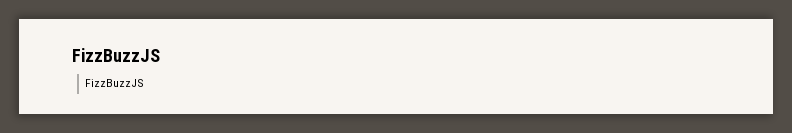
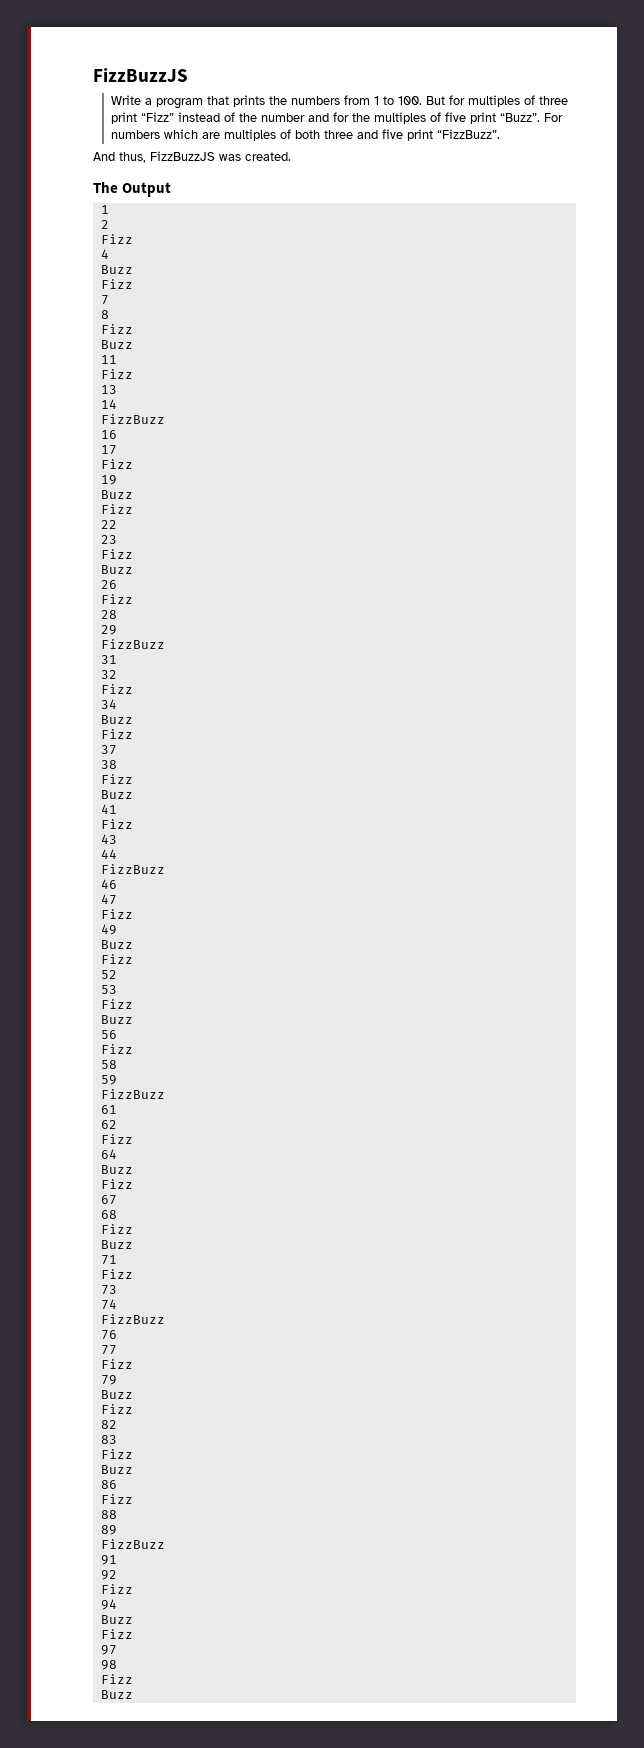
[85,79,145,87] FizzBuzzJS -> [110,95,568,109] [110,112,563,124] [110,129,500,141] [93,151,291,163] [93,182,172,197] [100,205,109,214] [100,220,109,229] [100,234,133,244] [100,249,109,259] [100,265,133,274] [100,279,133,289] [100,295,109,305] [100,310,109,319] [100,324,133,334] [100,340,133,349] [100,355,117,364] [100,369,133,379] [100,385,117,394] [100,399,117,409] [100,414,165,424] [100,430,117,439] [100,445,117,455] [100,459,133,469] [100,475,117,485] [100,490,133,499] [100,504,133,514] [100,520,117,529] [100,535,117,544] [100,549,133,559] [100,565,133,574] [100,580,117,589] [100,594,133,604] [100,610,117,619] [100,625,117,635] [100,639,165,649] [100,655,117,664] [100,670,117,679] [100,684,133,694] [100,699,117,709] [100,715,133,724] [100,729,133,739] [100,745,117,755] [100,760,117,769] [100,774,133,784] [100,790,133,799] [100,804,117,814] [100,819,133,829] [100,834,117,844] [100,849,117,859] [100,864,165,874] [100,879,117,889] [100,894,117,905] [100,909,133,919] [100,924,117,935] [100,940,133,949] [100,954,133,964] [100,970,117,979] [100,985,117,994] [100,999,133,1009] [100,1015,133,1024] [100,1030,117,1039] [100,1044,133,1054] [100,1060,117,1069] [100,1075,117,1085] [100,1089,165,1099] [100,1105,117,1114] [100,1120,117,1129] [100,1134,133,1144] [100,1149,117,1159] [100,1165,133,1174] [100,1179,133,1189] [100,1195,117,1205] [100,1210,117,1219] [100,1224,133,1234] [100,1240,133,1249] [100,1255,117,1265] [100,1269,133,1279] [100,1285,117,1295] [100,1299,117,1310] [100,1314,165,1324] [100,1330,117,1340] [100,1345,117,1355] [100,1359,133,1369] [100,1375,117,1385] [100,1390,133,1399] [100,1404,133,1414] [100,1420,117,1429] [100,1435,117,1444] [100,1449,133,1459] [100,1465,133,1474] [100,1480,117,1489] [100,1494,133,1504] [100,1510,117,1519] [100,1525,117,1535] [100,1539,165,1549] [100,1555,117,1565] [100,1570,117,1580] [100,1584,133,1594] [100,1599,117,1610] [100,1615,133,1624] [100,1629,133,1639] [100,1645,117,1655] [100,1660,117,1670] [100,1674,133,1684] [100,1690,133,1699] Write a program that prints the numbers from 1 to 100. But for multiples of three print “Fizz” instead of the number and for the multiples of five print “Buzz”. For numbers which are multiples of both three and five print “FizzBuzz”. // And thus, FizzBuzzJS was created. // The Output // 1 // 2 // Fizz // 4 // Buzz // Fizz // 7 // 8 // Fizz // Buzz // 11 // Fizz // 13 // 14 // FizzBuzz // 16 // 17 // Fizz // 19 // Buzz // Fizz // 22 // 23 // Fizz // Buzz // 26 // Fizz // 28 // 29 // FizzBuzz // 31 // 32 // Fizz // 34 // Buzz // Fizz // 37 // 38 // Fizz // Buzz // 41 // Fizz // 43 // 44 // FizzBuzz // 46 // 47 // Fizz // 49 // Buzz // Fizz // 52 // 53 // Fizz // Buzz // 56 // Fizz // 58 // 59 // FizzBuzz // 61 // 62 // Fizz // 64 // Buzz // Fizz // 67 // 68 // Fizz // Buzz // 71 // Fizz // 73 // 74 // FizzBuzz // 76 // 77 // Fizz // 79 // Buzz // Fizz // 82 // 83 // Fizz // Buzz // 86 // Fizz // 88 // 89 // FizzBuzz // 91 // 92 // Fizz // 94 // Buzz // Fizz // 97 // 98 // Fizz // Buzz

